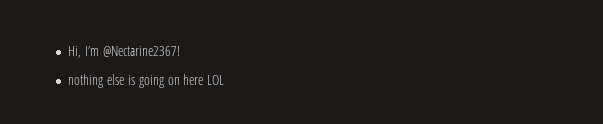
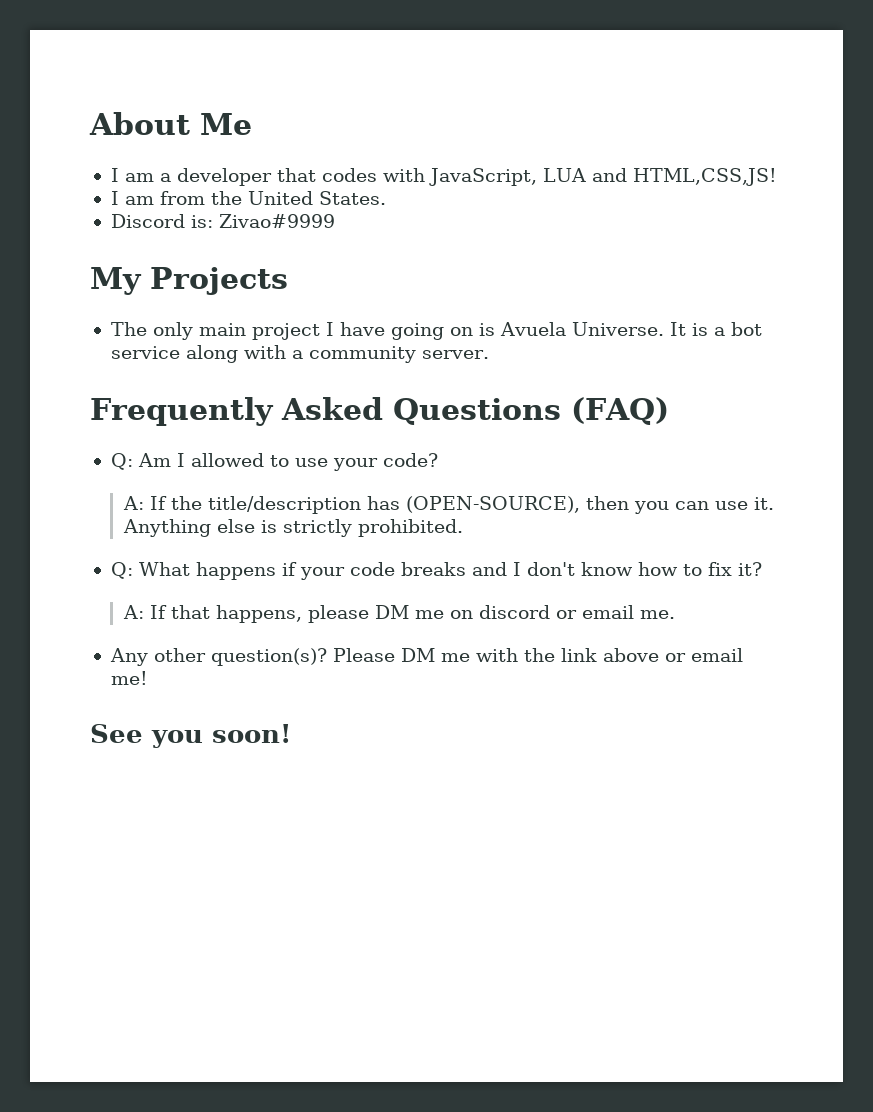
[68,46,180,58] [68,74,225,88] Hi, I’m @Nectarine2367! // nothing else is going on here LOL -> [89,112,252,135] [110,168,777,186] [110,191,386,205] [110,214,335,228] [90,267,288,295] [110,322,762,340] [110,345,489,363] [90,397,669,426] [110,453,438,471] [122,496,774,514] [122,519,463,537] [110,562,762,580] [122,605,675,623] [109,648,743,666] [110,671,148,685] [90,724,291,748] About Me // I am a developer that codes with JavaScript, LUA and HTML,CSS,JS! // I am from the United States. // Discord is: Zivao#9999 // My Projects // The only main project I have going on is Avuela Universe. It is a bot service along with a community server. // Frequently Asked Questions (FAQ) // Q: Am I allowed to use your code? // A: If the title/description has (OPEN-SOURCE), then you can use it. Anything else is strictly prohibited. // Q: What happens if your code breaks and I don't know how to fix it? // A: If that happens, please DM me on discord or email me. // Any other question(s)? Please DM me with the link above or email me! // See you soon!

